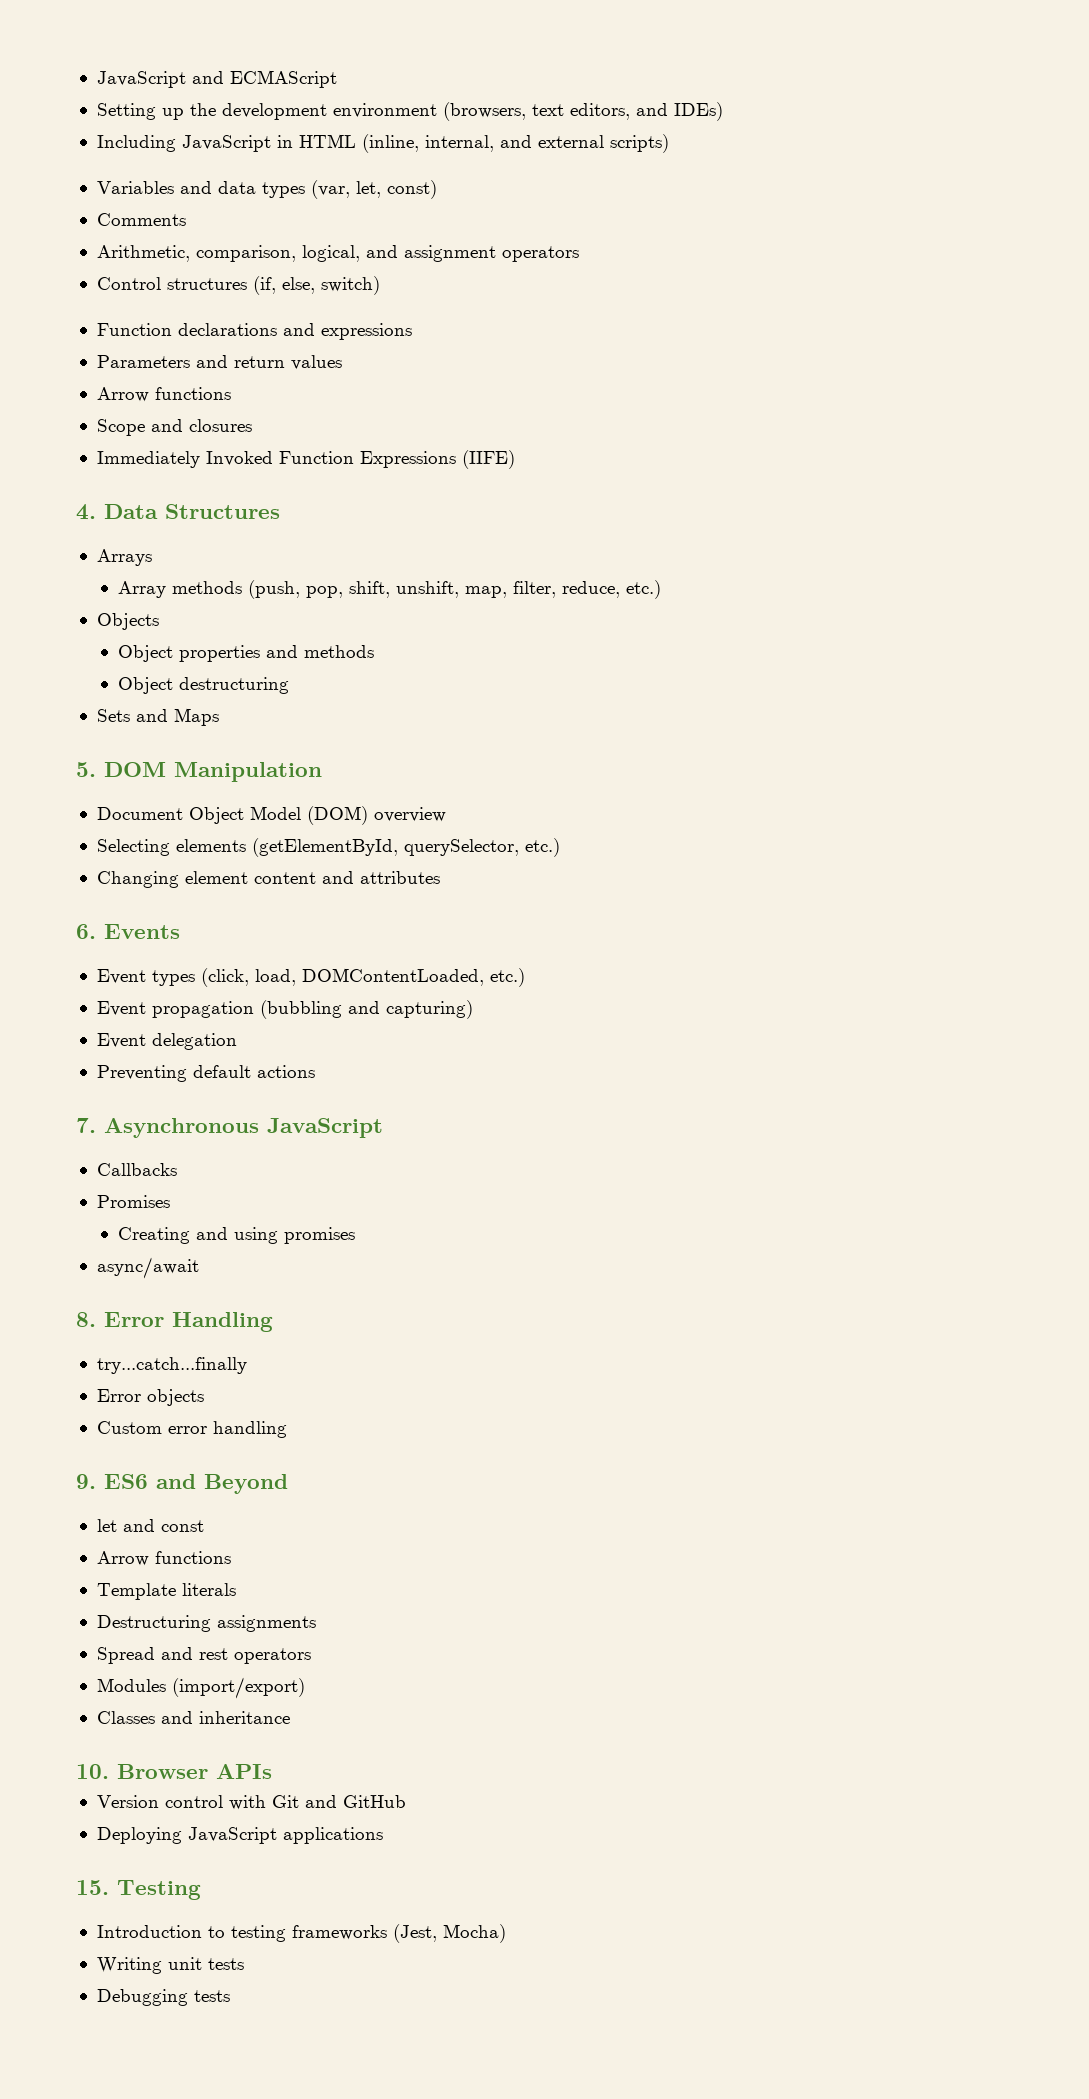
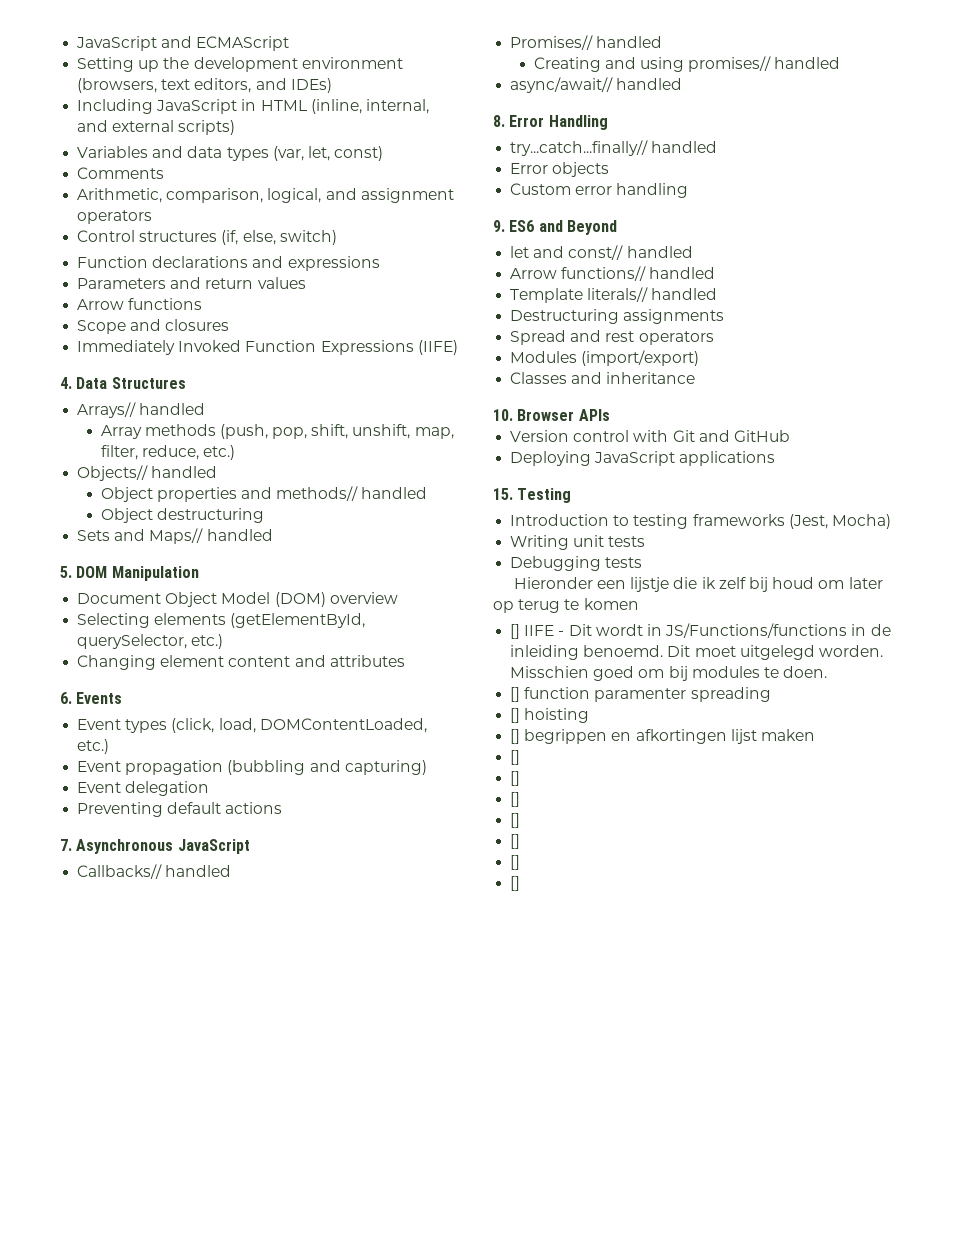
[96,549,152,566] Arrays -> [77,402,206,418] Arrays// handled
[96,613,159,630] Objects -> [77,465,218,481] Objects// handled
[303,645,374,658] methods -> [276,486,428,501] methods// handled
[173,708,219,726] Maps -> [149,528,273,544] Maps// handled
[96,1163,177,1176] [96,1195,170,1208] Callbacks // Promises -> [77,864,232,879] [510,35,663,50] Callbacks// handled // Promises// handled
[283,1227,355,1244] [96,1257,199,1279] promises // async/await -> [688,56,841,72] [510,77,683,93] promises// handled // async/await// handled
[96,1357,247,1374] try...catch...finally -> [510,140,718,156] try...catch...finally// handled
[160,1520,204,1532] [96,1551,231,1566] const // Arrow functions -> [568,245,693,260] [510,266,716,281] const// handled // Arrow functions// handled
[181,1583,236,1596] literals -> [587,287,718,302] literals// handled
(230, 1996) none -> [513,577,883,592] [493,598,639,613] [510,623,891,639] [510,645,883,660] [510,666,828,681] [510,687,771,702] [510,708,590,723] [510,729,815,744] [510,750,521,765] [510,771,521,786] [510,792,521,807] [510,813,521,828] [510,834,521,849] [510,855,521,870] [510,876,521,891] // Hieronder een lijstje die ik zelf bij houd om later op terug te komen // [] IIFE - Dit wordt in JS/Functions/functions in de inleiding benoemd. Dit moet uitgelegd worden. Misschien goed om bij modules te doen. // [] function paramenter spreading // [] hoisting // [] begrippen en afkortingen lijst maken // [] // [] // [] // [] // [] // [] // []

